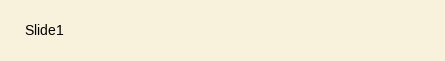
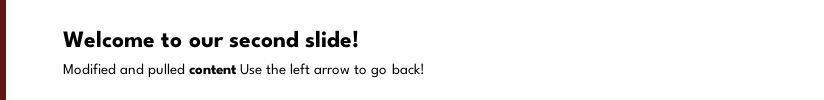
[25,24,64,35] Slide1 -> [63,30,360,48] [63,63,425,78] Welcome to our second slide! // Modified and pulled content Use the left arrow to go back!

